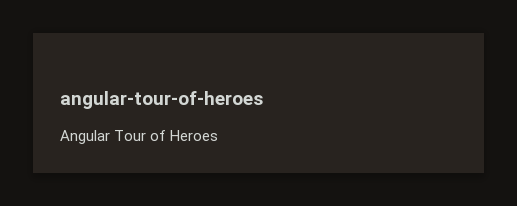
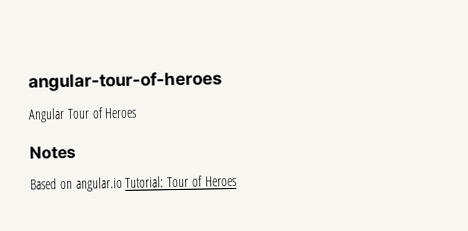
(219, 135) none -> [29,145,76,160] [30,175,237,192] // Notes // Based on angular.io Tutorial: Tour of Heroes

